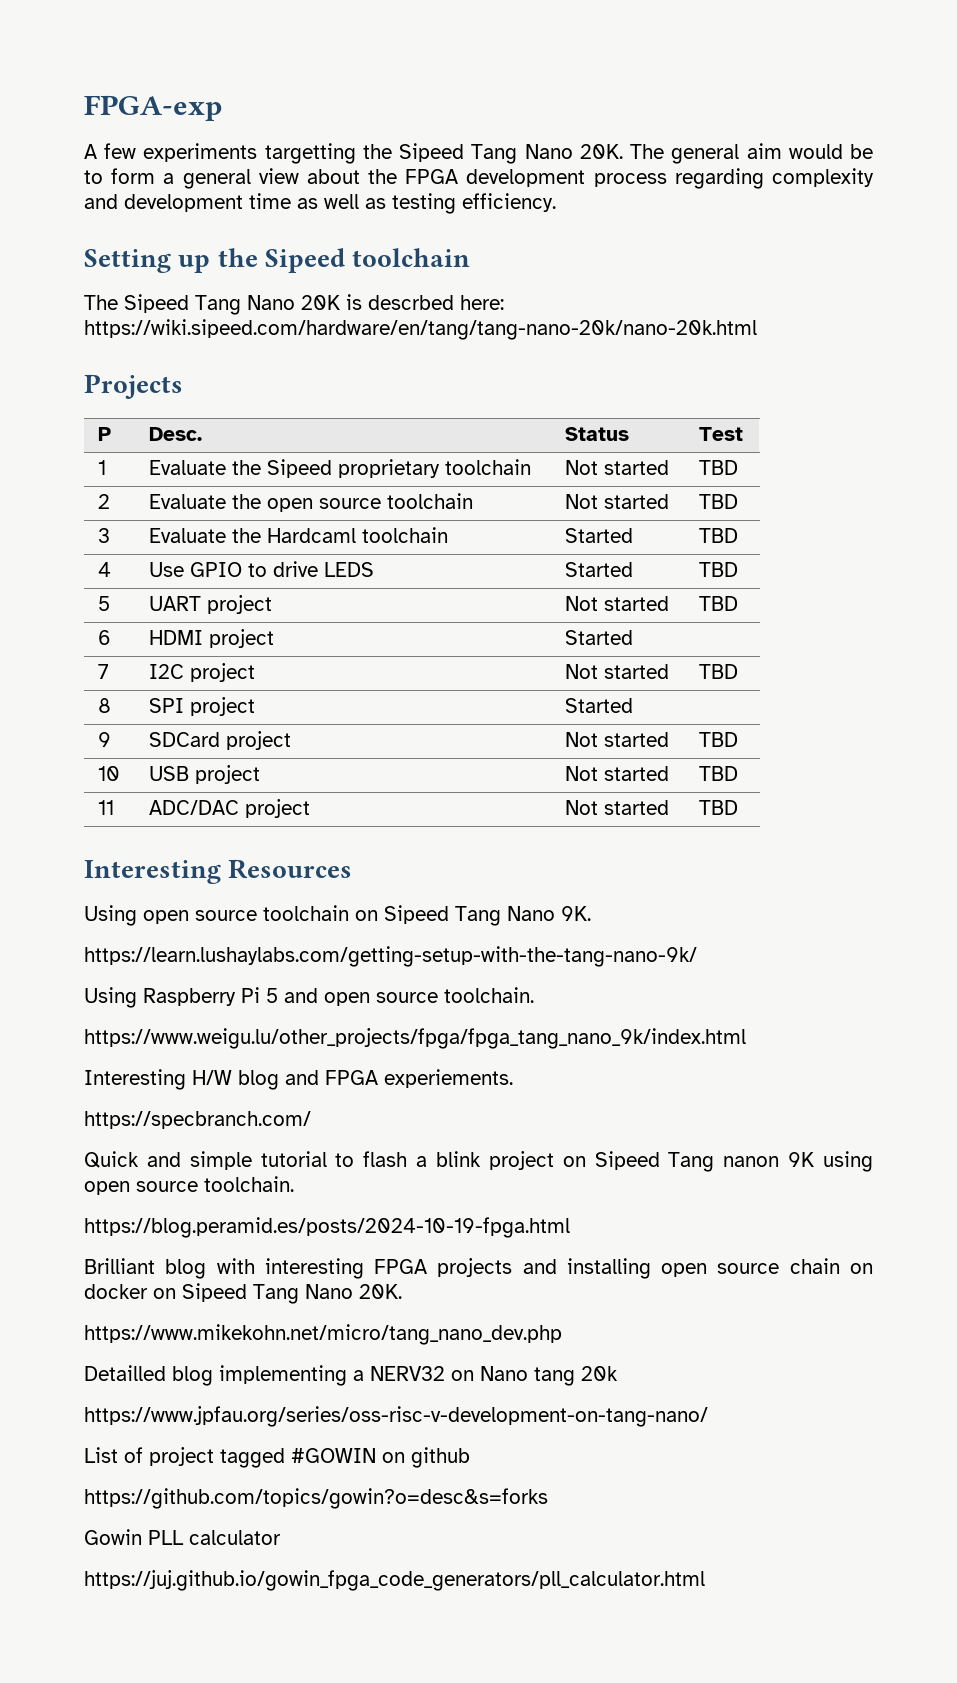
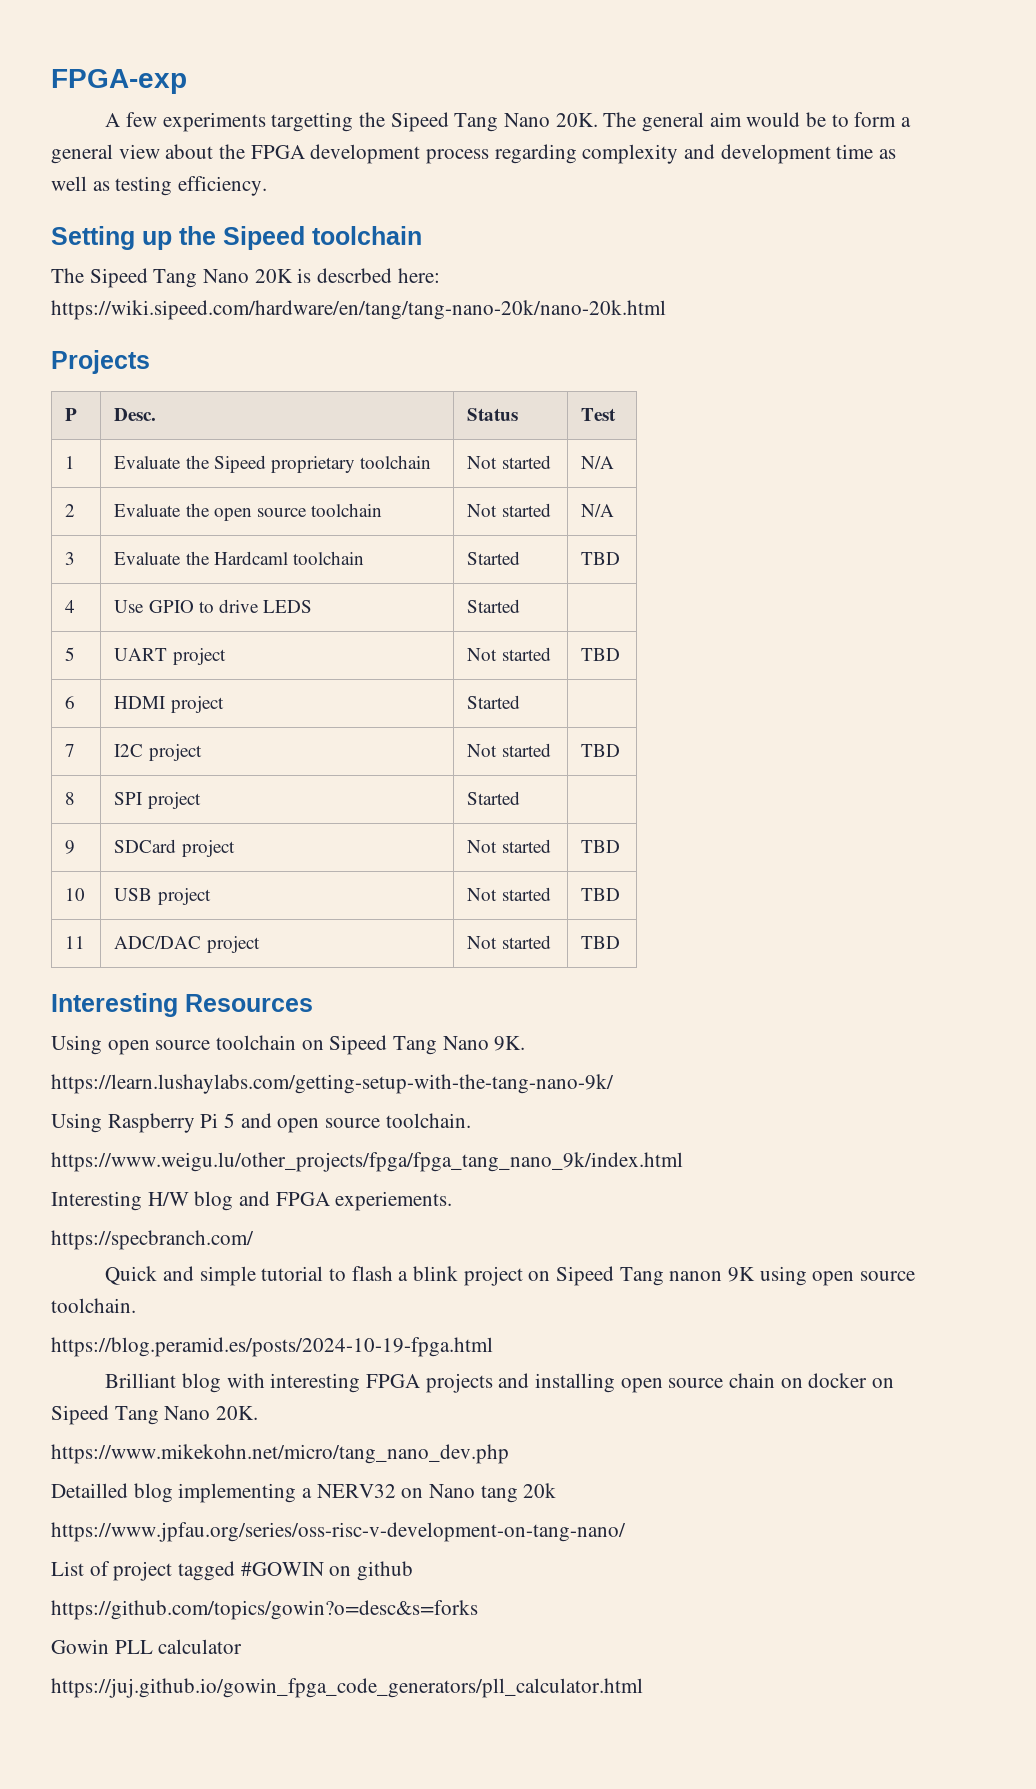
[699,460,739,475] TBD -> [581,456,615,469] N/A
[699,494,739,509] TBD -> [581,504,615,517] N/A
[699,562,739,577] TBD -> (521, 606) none

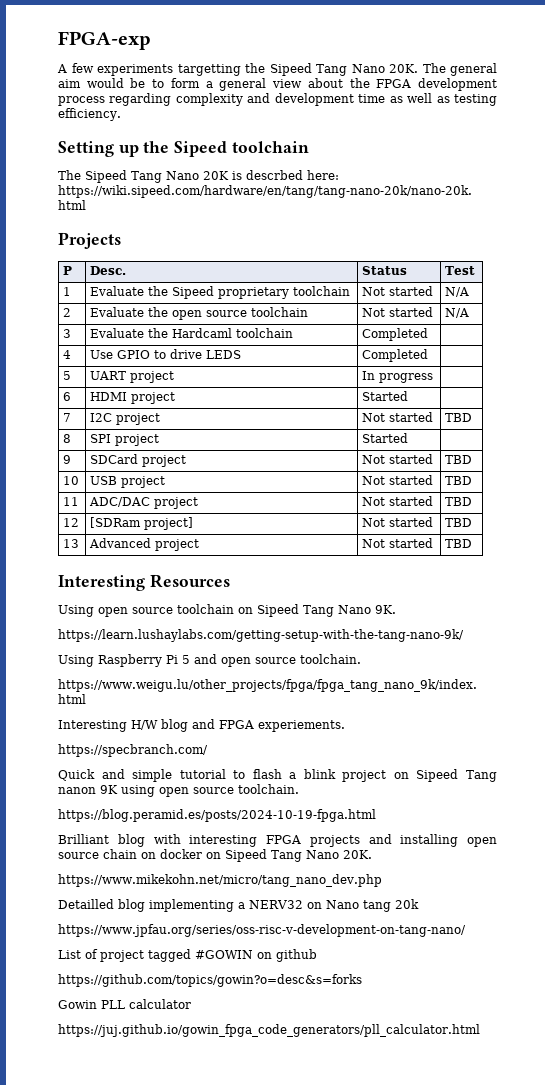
[467,551,521,565] [581,552,621,565] Started | TBD -> [362,328,429,341] Completed |
[467,599,521,613] Started -> [362,349,429,362] Completed
[467,647,551,661] [581,648,621,661] Not started | TBD -> [362,371,434,383] In progress |
(621, 942) none -> [63,518,80,527] [90,517,194,530] [362,517,434,527] [445,518,473,527] [63,539,80,548] [89,538,200,551] [362,538,434,548] [445,539,473,548] // 12 | [SDRam project] | Not started | TBD // 13 | Advanced project | Not started | TBD

